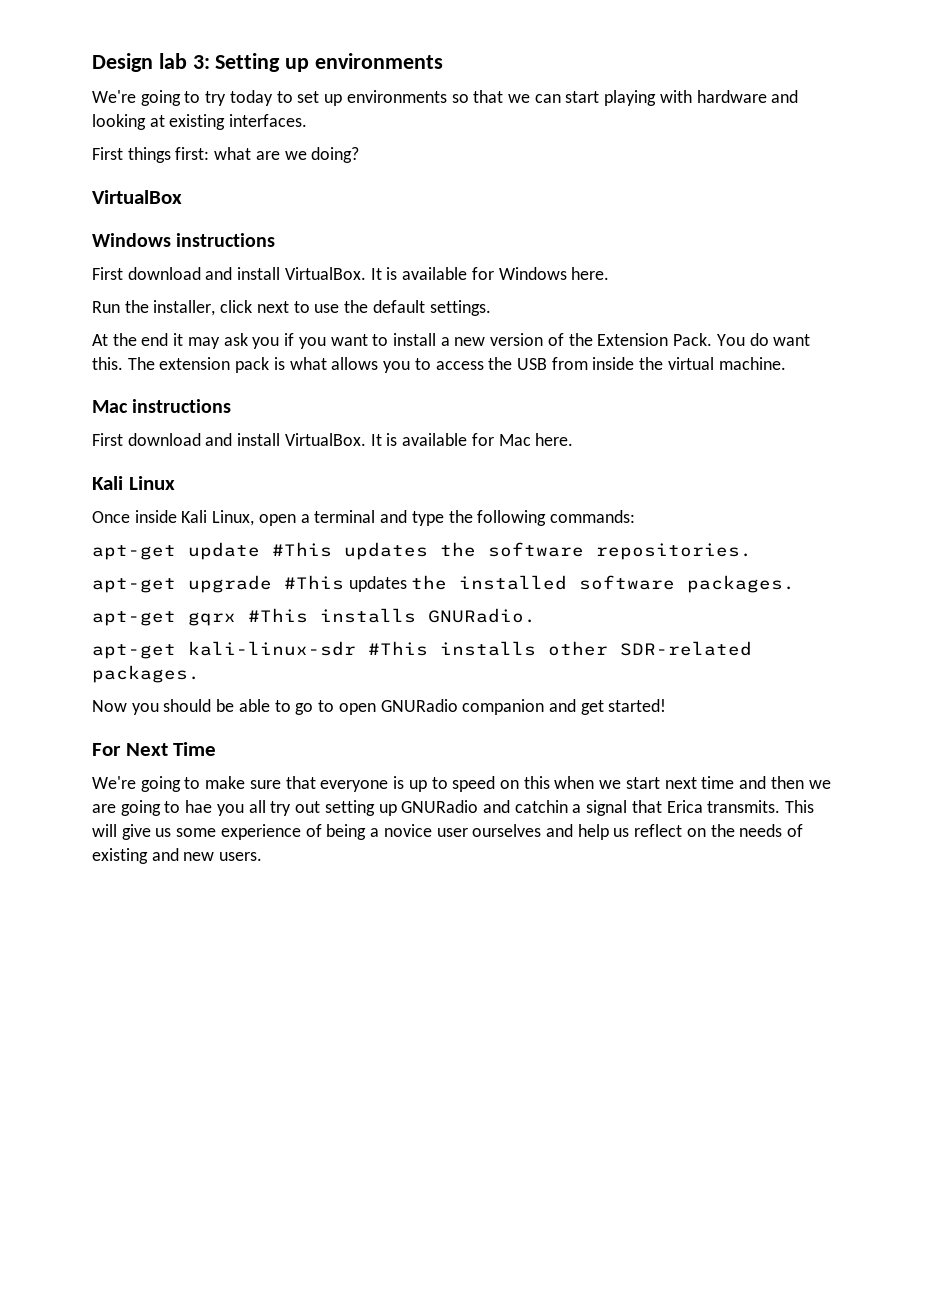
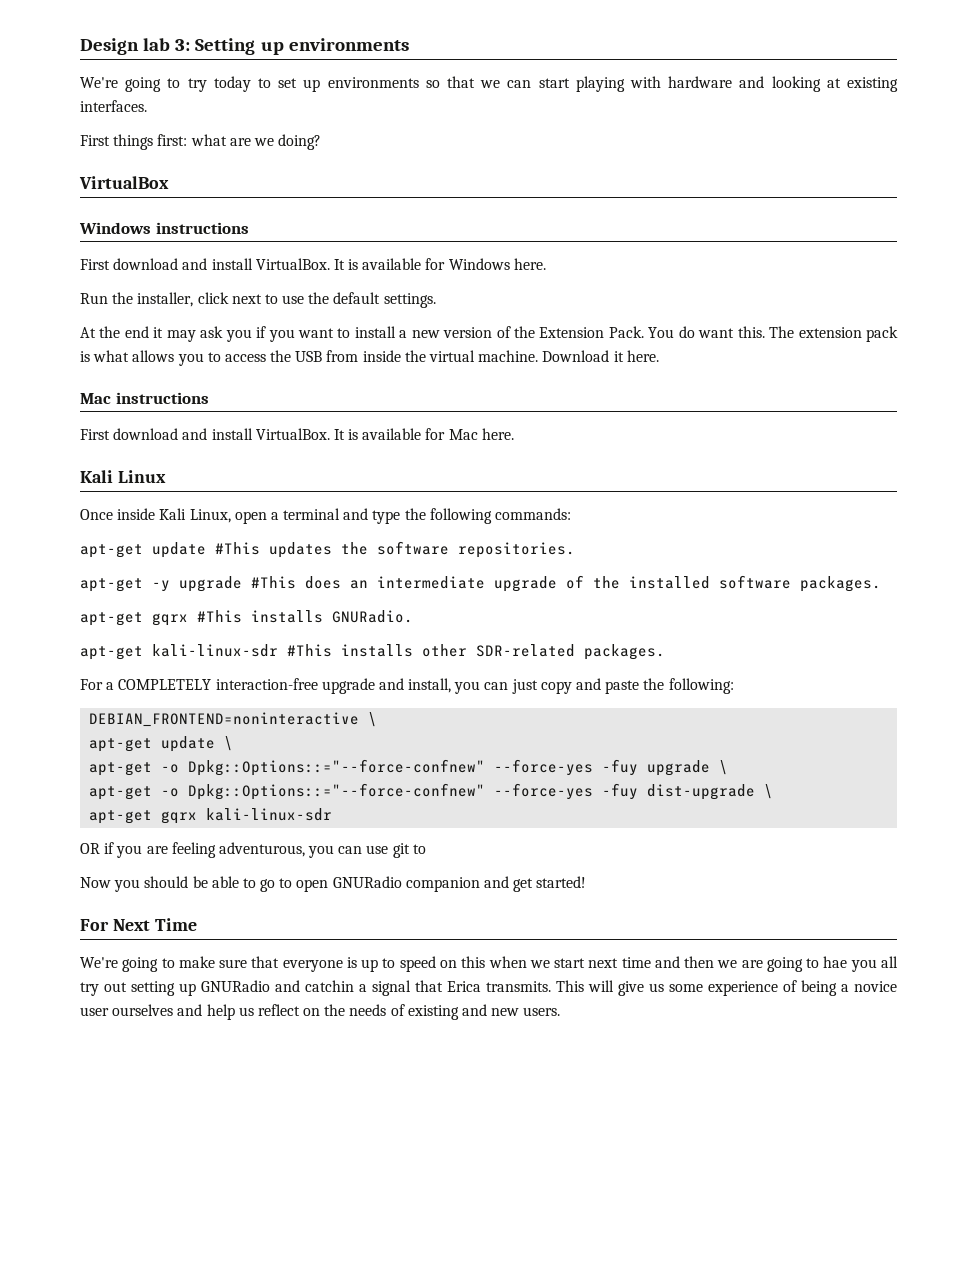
(786, 363) none -> [542,350,659,362] Download it here.
(176, 585) none -> [152,580,170,592] -y
[348,576,407,592] updates -> [305,575,584,592] does an intermediate upgrade of
(200, 674) none -> [80,678,734,694] [89,712,378,727] [89,736,234,752] [89,759,729,776] [89,783,774,800] [89,808,333,824] [80,842,426,858] // For a COMPLETELY interaction-free upgrade and install, you can just copy and paste the following: // DEBIAN_FRONTEND=noninteractive \ // apt-get update \ // apt-get -o Dpkg::Options::="--force-confnew" --force-yes -fuy upgrade \ // apt-get -o Dpkg::Options::="--force-confnew" --force-yes -fuy dist-upgrade \ // apt-get gqrx kali-linux-sdr // OR if you are feeling adventurous, you can use git to

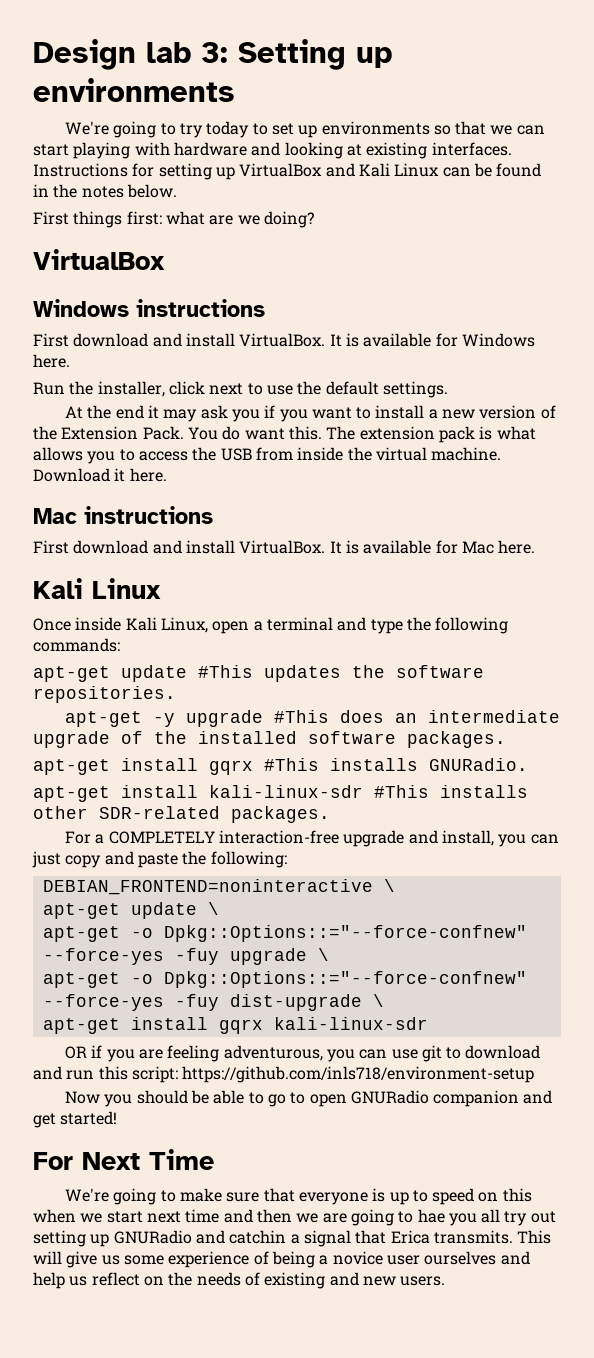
(147, 106) none -> [33,163,542,180] [33,184,177,198] Instructions for setting up VirtualBox and Kali Linux can be found in the notes below.
(143, 619) none -> [121,758,198,771] install
(143, 653) none -> [121,785,198,798] install
(153, 817) none -> [130,1017,208,1030] install
(426, 849) none -> [465,1045,541,1059] [33,1066,535,1083] download and run this script: https://github.com/inls718/environment-setup

